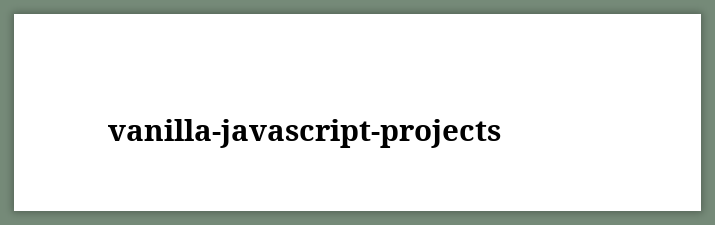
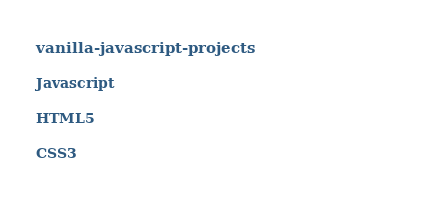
(501, 133) none -> [34,77,115,91] [36,113,95,123] [36,148,77,158] // Javascript // HTML5 // CSS3

